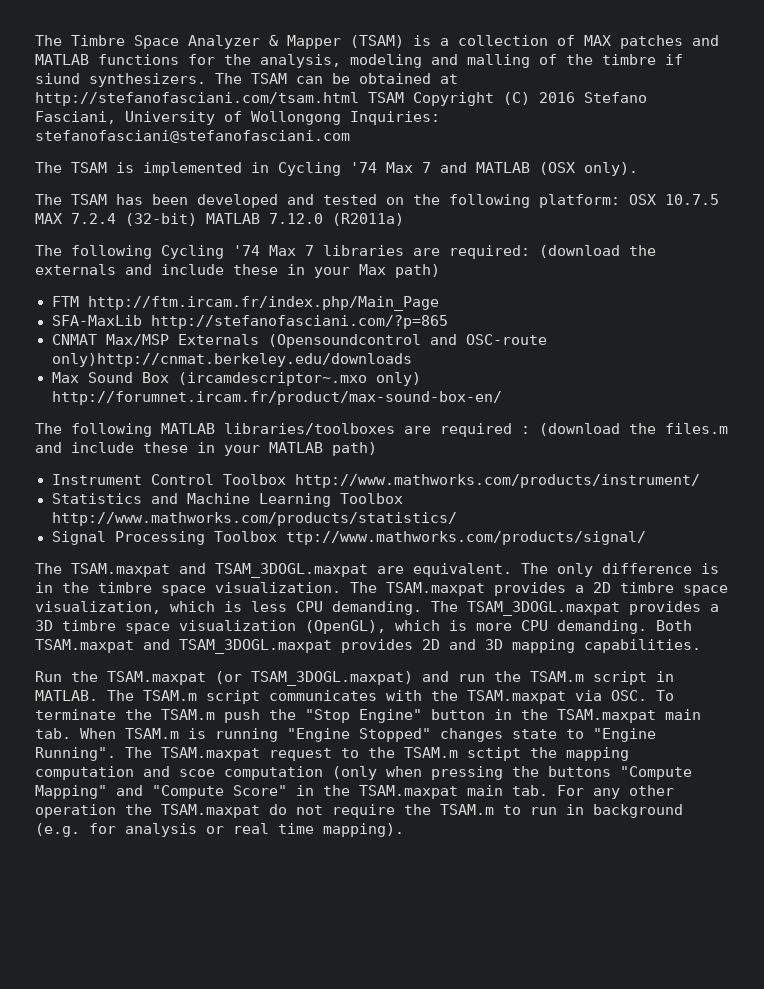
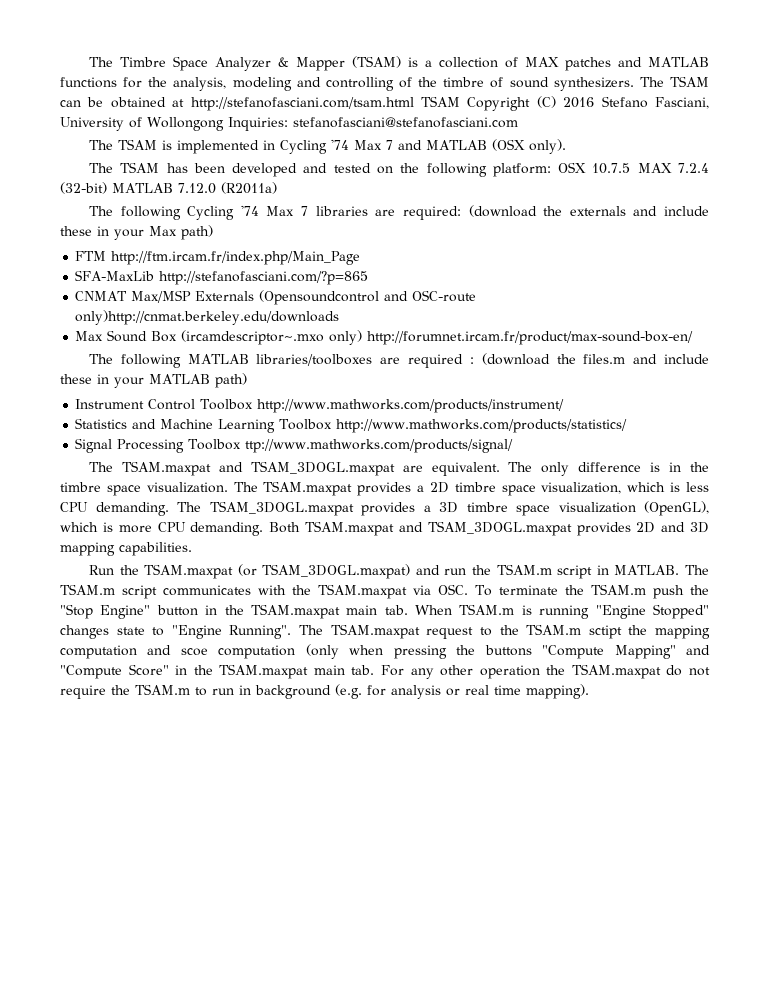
[467,54,530,68] malling -> [325,77,394,91] controlling
[665,54,683,65] [35,73,80,84] if siund -> [490,77,549,88] of sound

